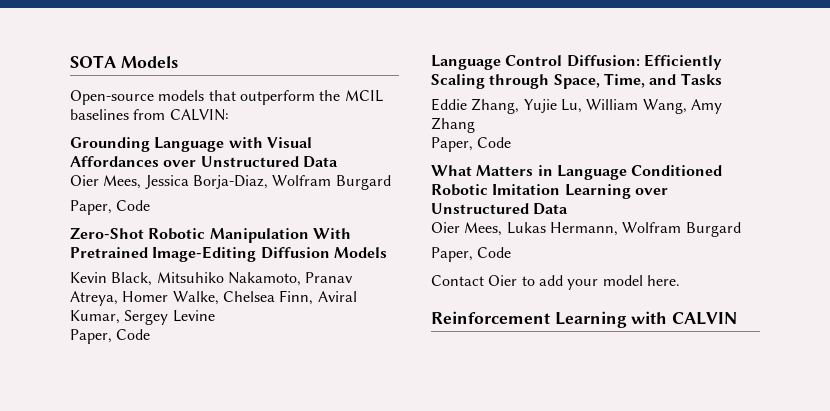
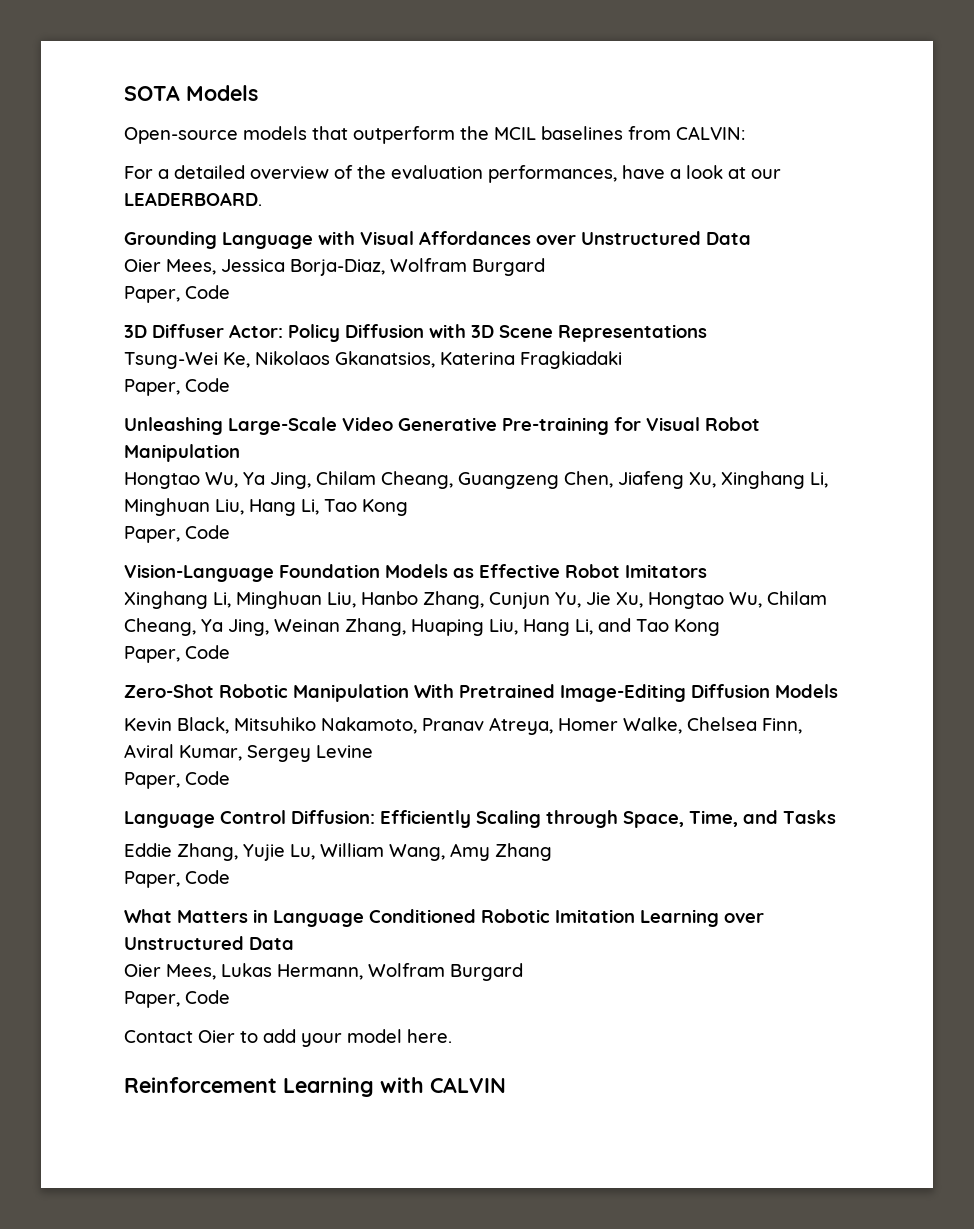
(229, 115) none -> [124,165,781,183] [124,192,262,206] // For a detailed overview of the evaluation performances, have a look at our LEADERBOARD.
(151, 205) none -> [124,324,707,342] [124,351,622,369] [124,378,230,396] [124,417,760,435] [124,444,240,462] [124,471,828,489] [124,498,408,516] [124,525,230,543] [124,564,707,582] [124,591,827,609] [124,618,720,636] [124,645,230,663] // 3D Diffuser Actor: Policy Diffusion with 3D Scene Representations // Tsung-Wei Ke, Nikolaos Gkanatsios, Katerina Fragkiadaki // Paper, Code // Unleashing Large-Scale Video Generative Pre-training for Visual Robot Manipulation // Hongtao Wu, Ya Jing, Chilam Cheang, Guangzeng Chen, Jiafeng Xu, Xinghang Li, Minghuan Liu, Hang Li, Tao Kong // Paper, Code // Vision-Language Foundation Models as Effective Robot Imitators // Xinghang Li, Minghuan Liu, Hanbo Zhang, Cunjun Yu, Jie Xu, Hongtao Wu, Chilam Cheang, Ya Jing, Weinan Zhang, Huaping Liu, Hang Li, and Tao Kong // Paper, Code

